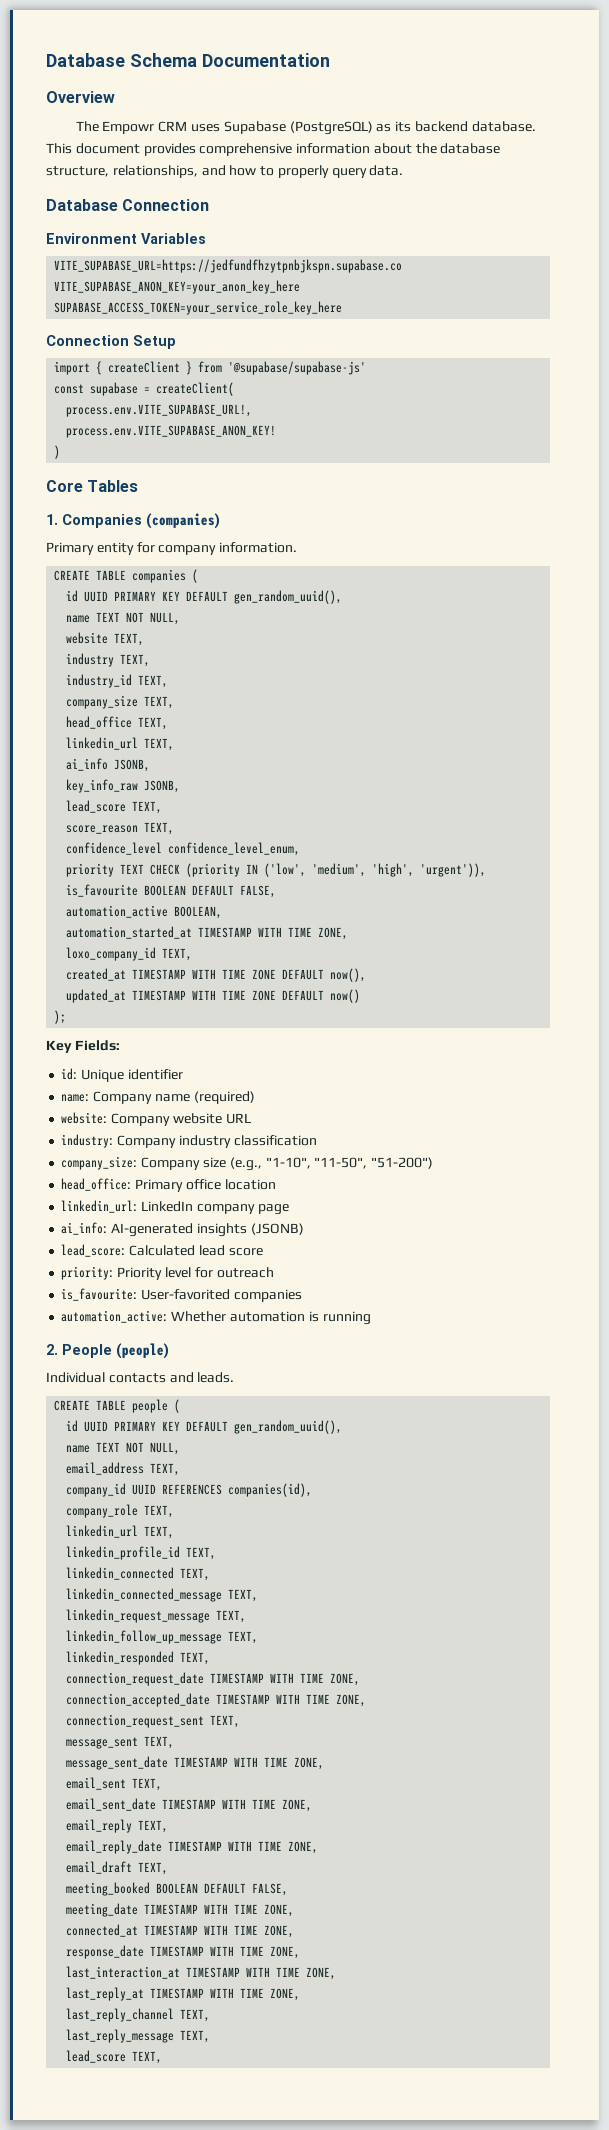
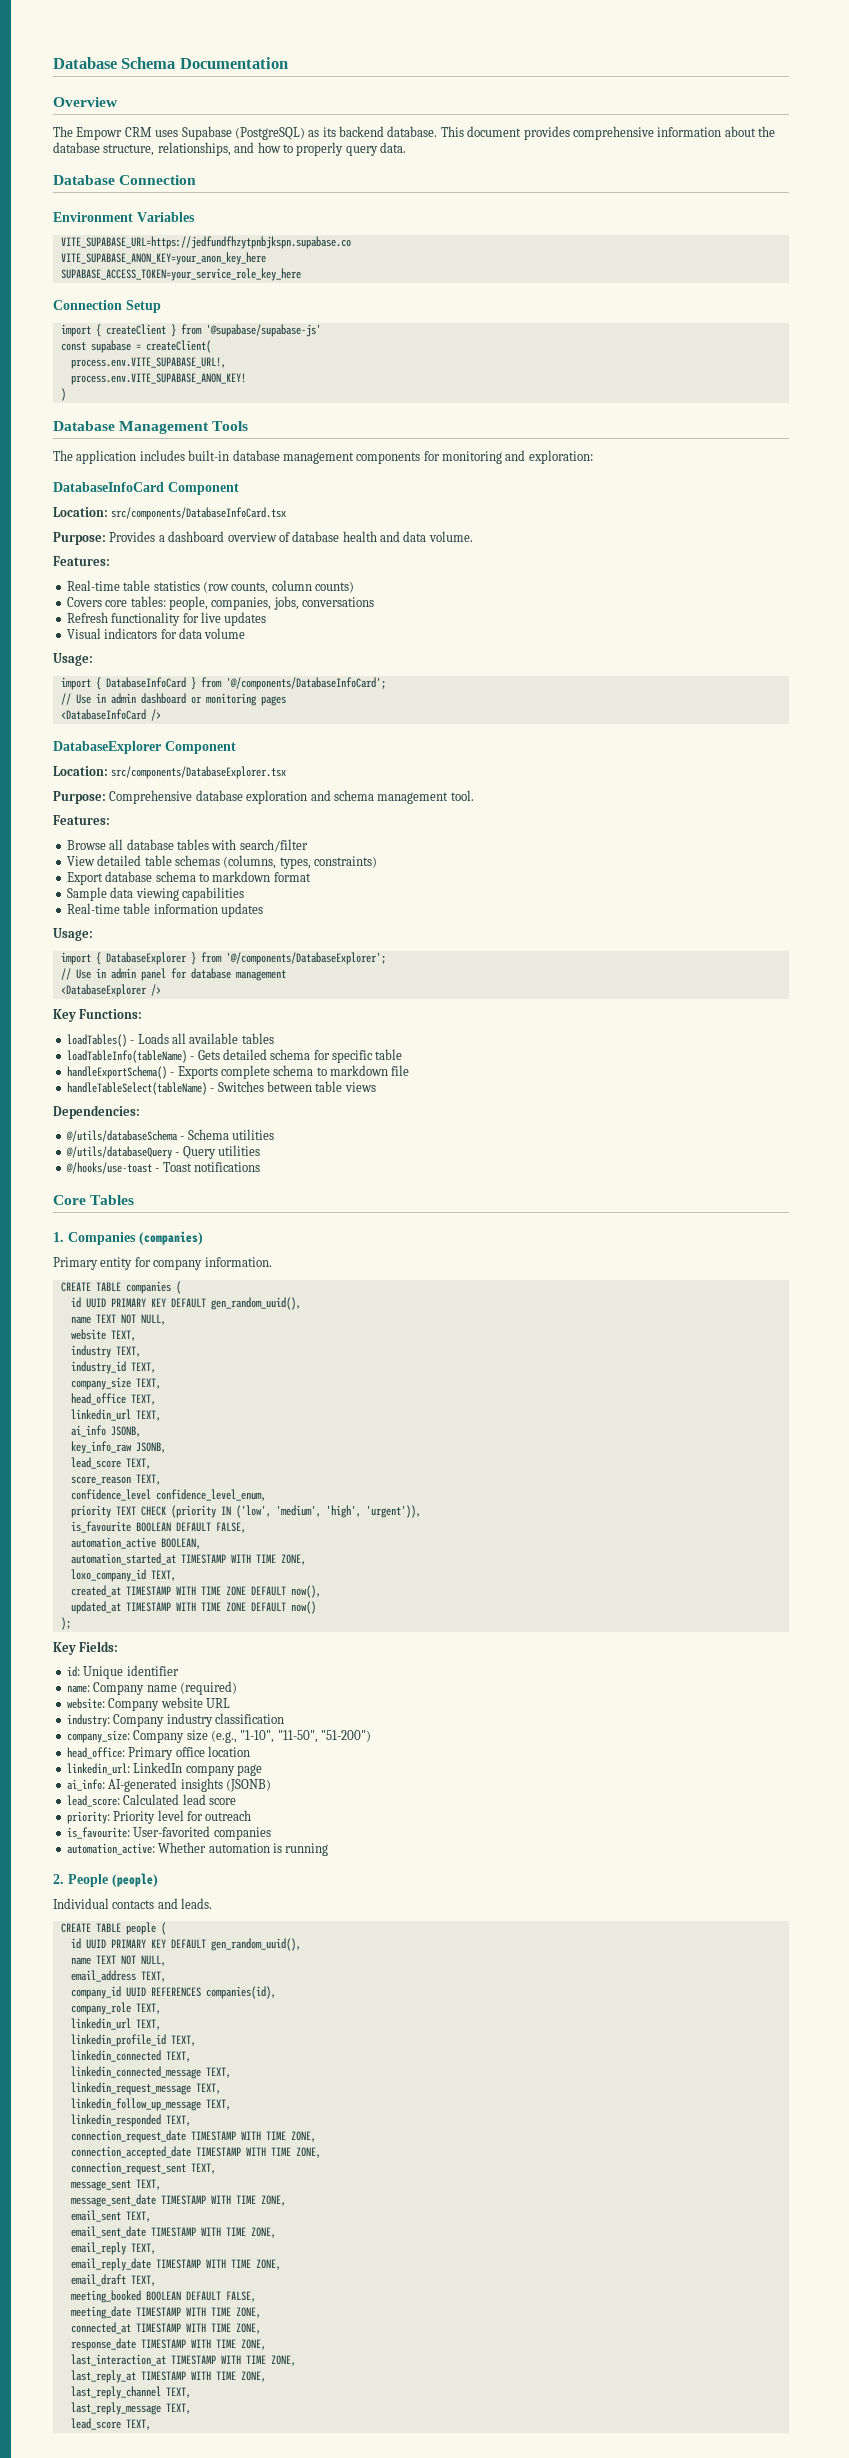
(61, 452) none -> [53,421,249,434] [53,450,593,464] [53,482,239,495] [53,507,287,520] [53,531,473,545] [53,556,110,566] [66,580,354,594] [66,596,374,610] [66,612,267,626] [66,628,246,639] [53,653,93,666] [60,677,386,690] [60,693,286,706] [60,709,161,721] [53,741,236,754] [53,766,287,779] [53,790,474,804] [53,815,110,825] [66,839,308,852] [66,855,377,869] [66,871,311,885] [66,887,244,901] [66,903,263,917] [53,928,93,941] [60,952,386,965] [60,968,286,981] [60,984,161,997] [53,1009,143,1022] [66,1033,274,1047] [66,1049,403,1063] [66,1065,410,1079] [66,1081,376,1095] [53,1105,140,1119] [65,1129,274,1142] [65,1145,260,1159] [65,1162,260,1174] // Database Management Tools // The application includes built-in database management components for monitoring and exploration: // DatabaseInfoCard Component // Location: src/components/DatabaseInfoCard.tsx // Purpose: Provides a dashboard overview of database health and data volume. // Features: // Real-time table statistics (row counts, column counts) // Covers core tables: people, companies, jobs, conversations // Refresh functionality for live updates // Visual indicators for data volume // Usage: // import { DatabaseInfoCard } from '@/components/DatabaseInfoCard'; // // Use in admin dashboard or monitoring pages // <DatabaseInfoCard /> // DatabaseExplorer Component // Location: src/components/DatabaseExplorer.tsx // Purpose: Comprehensive database exploration and schema management tool. // Features: // Browse all database tables with search/filter // View detailed table schemas (columns, types, constraints) // Export database schema to markdown format // Sample data viewing capabilities // Real-time table information updates // Usage: // import { DatabaseExplorer } from '@/components/DatabaseExplorer'; // // Use in admin panel for database management // <DatabaseExplorer /> // Key Functions: // loadTables() - Loads all available tables // loadTableInfo(tableName) - Gets detailed schema for specific table // handleExportSchema() - Exports complete schema to markdown file // handleTableSelect(tableName) - Switches between table views // Dependencies: // @/utils/databaseSchema - Schema utilities // @/utils/databaseQuery - Query utilities // @/hooks/use-toast - Toast notifications

